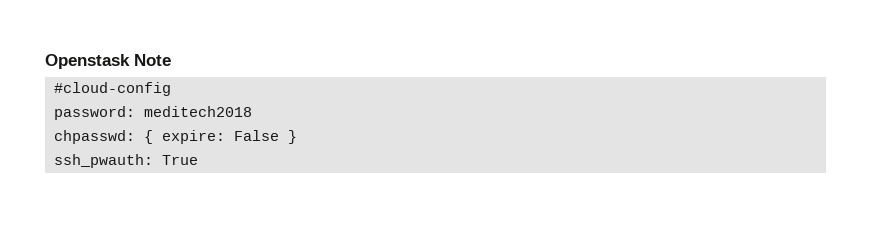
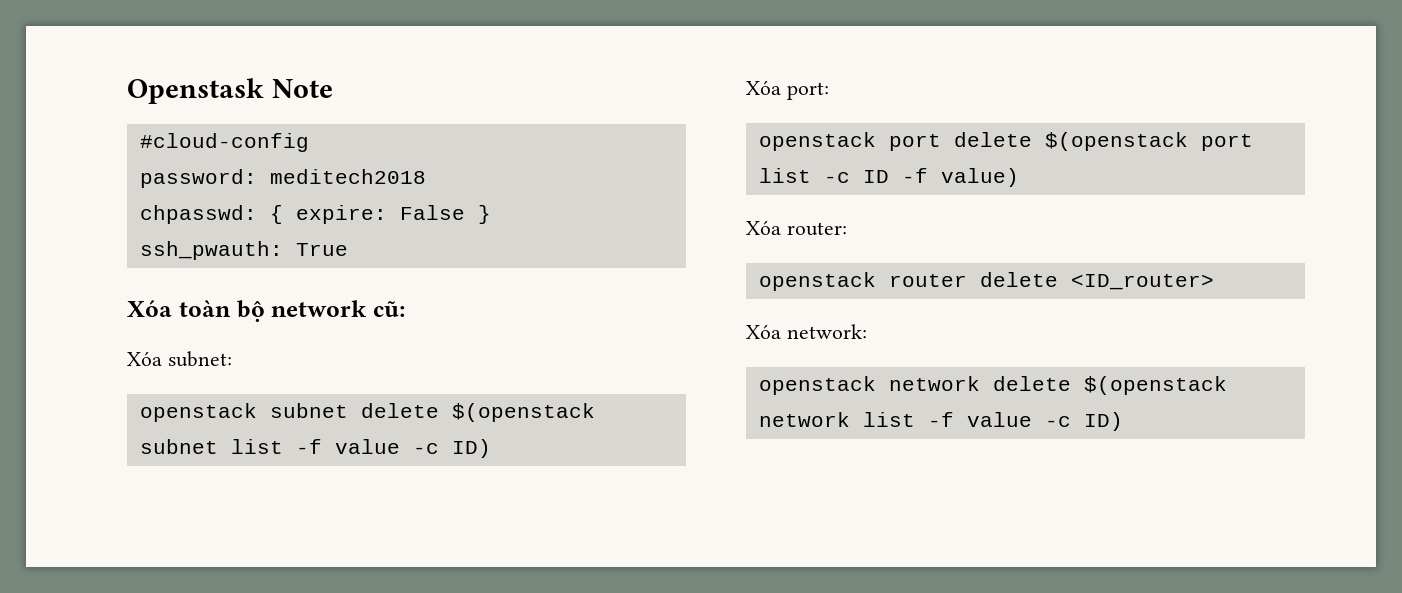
(198, 160) none -> [127,300,405,322] [127,351,232,367] [139,403,595,422] [139,439,491,458] [746,80,829,100] [758,132,1253,151] [758,168,1019,187] [746,220,847,236] [758,272,1214,291] [746,324,867,339] [758,376,1227,395] [758,412,1123,431] // Xóa toàn bộ network cũ: // Xóa subnet: // openstack subnet delete $(openstack subnet list -f value -c ID) // Xóa port: // openstack port delete $(openstack port list -c ID -f value) // Xóa router: // openstack router delete <ID_router> // Xóa network: // openstack network delete $(openstack network list -f value -c ID)

